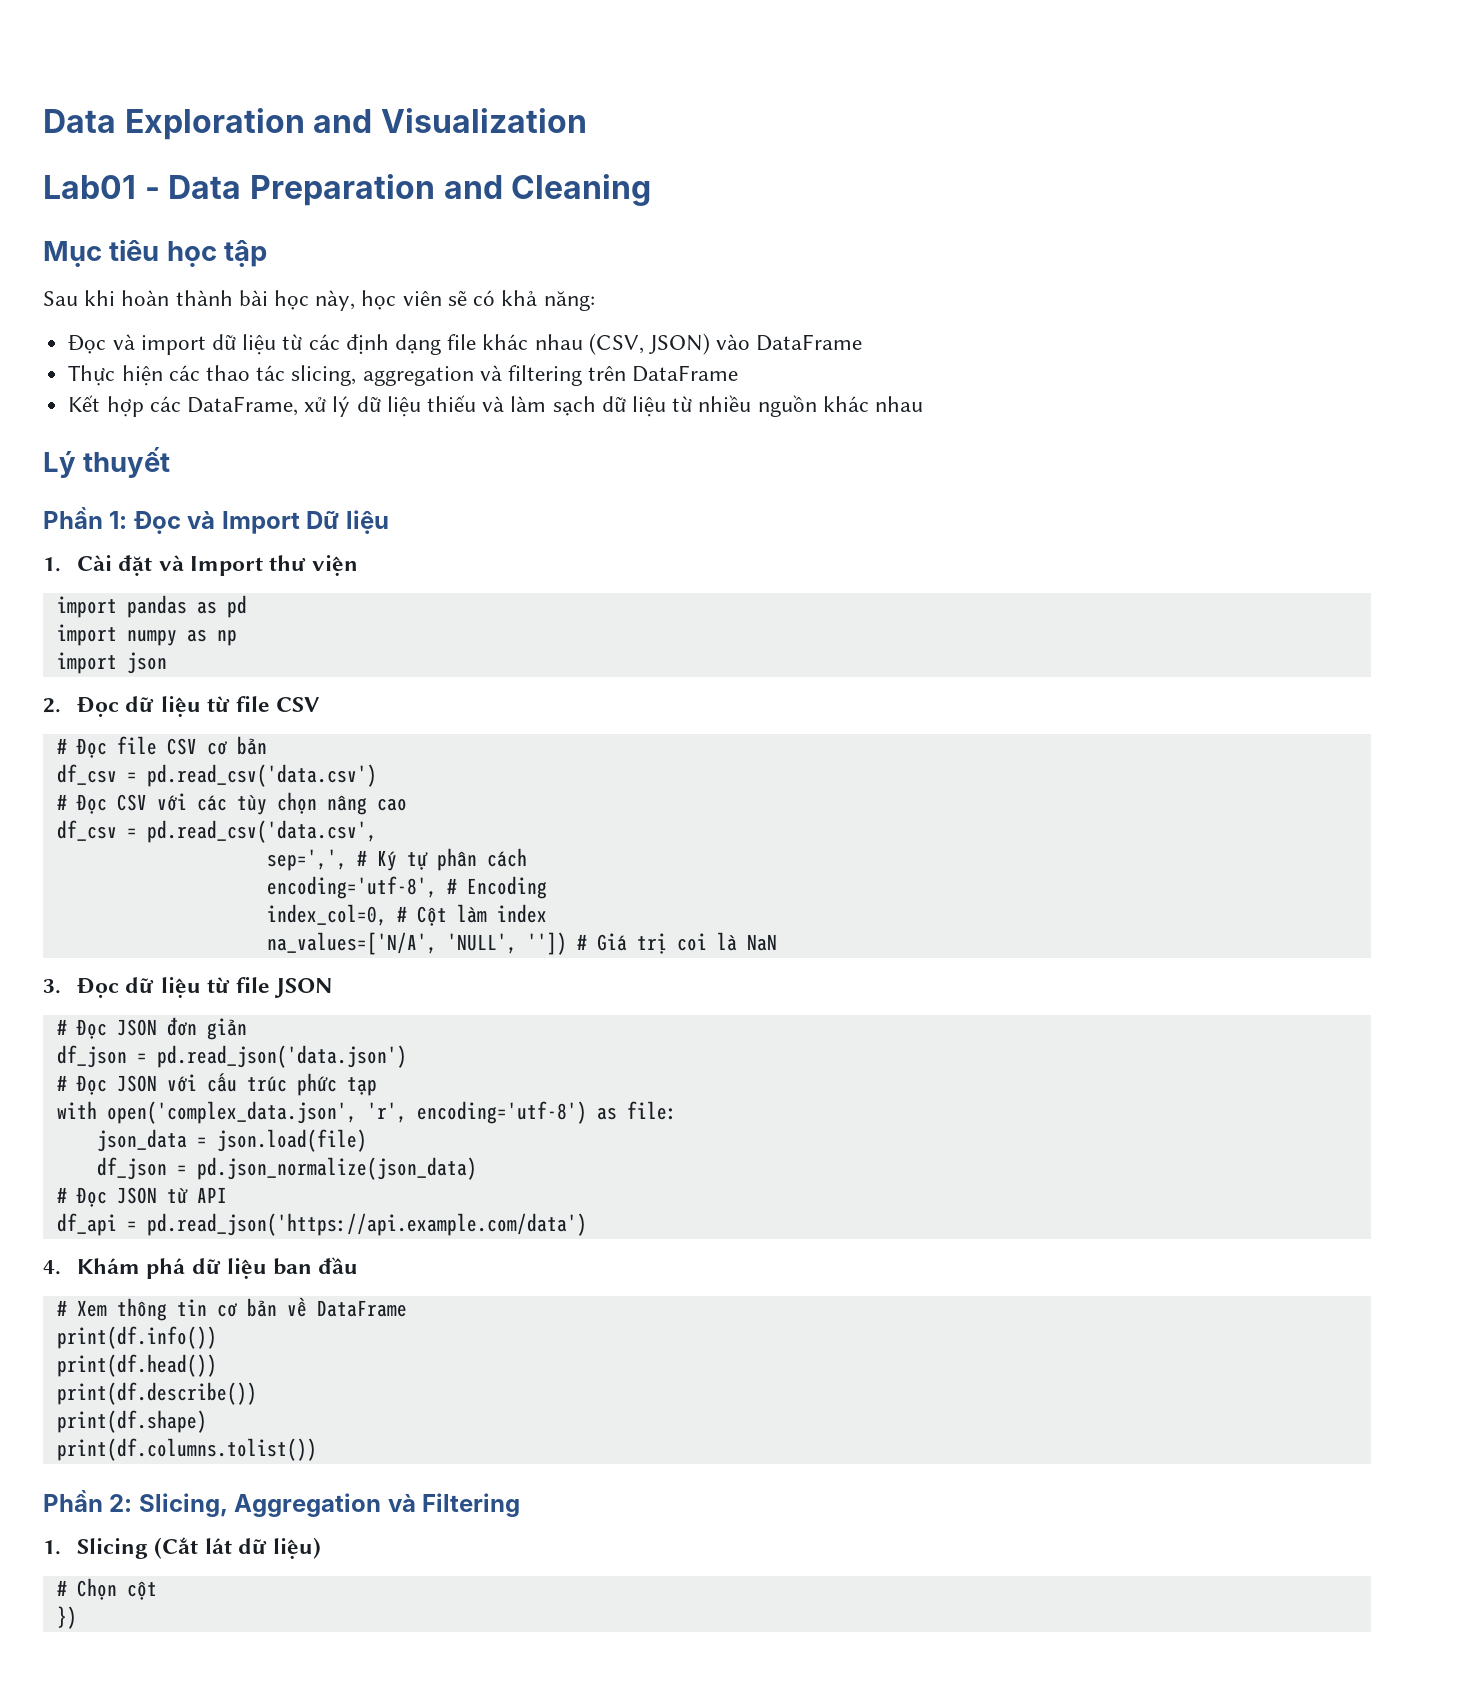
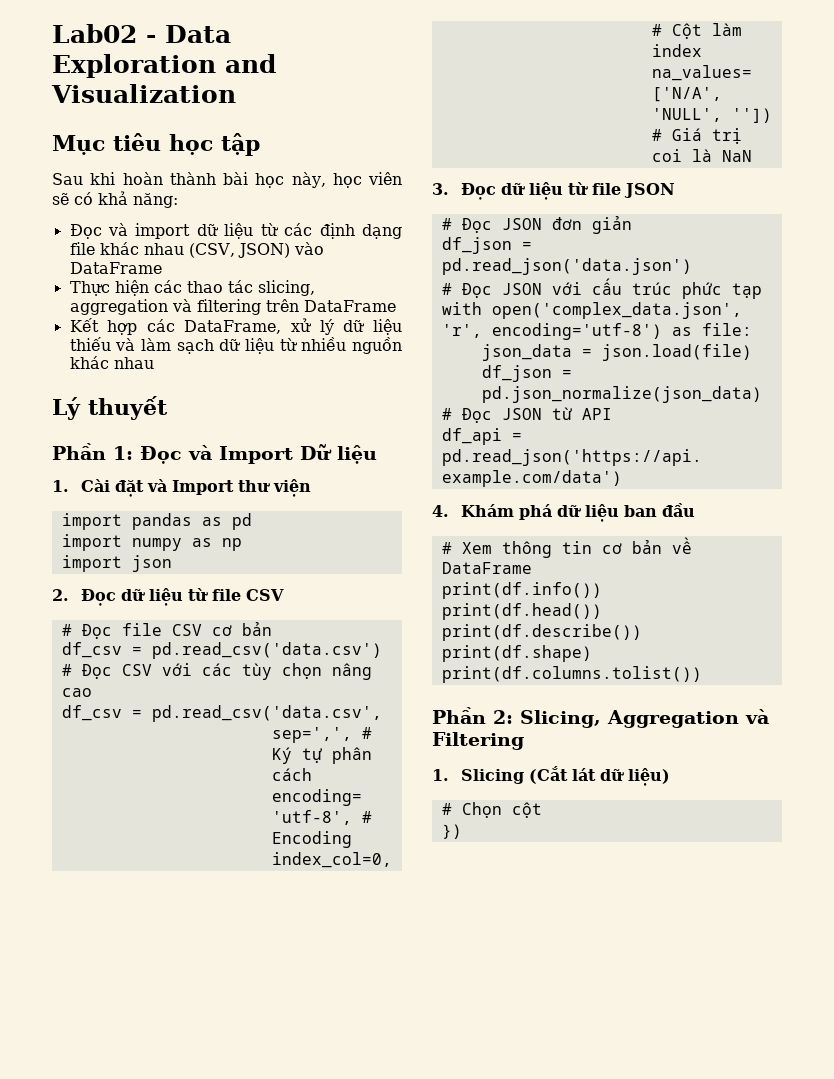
(43, 121) none -> [52,24,156,43] Lab02 -
[43,174,652,206] // Lab01 - Data Preparation and Cleaning -> (236, 93) none

